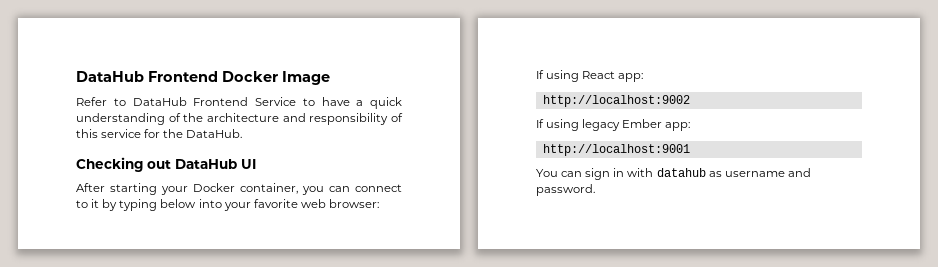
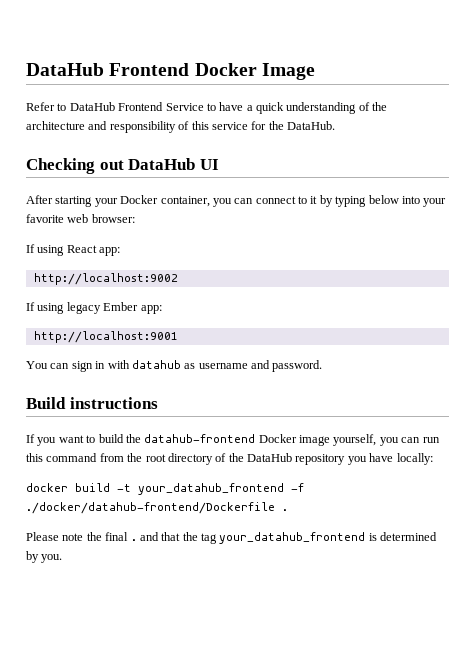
(595, 190) none -> [26,397,158,409] [26,434,440,446] [26,453,433,465] [26,483,304,495] [26,502,288,514] [26,532,438,544] [26,551,63,563] // Build instructions // If you want to build the datahub-frontend Docker image yourself, you can run this command from the root directory of the DataHub repository you have locally: // docker build -t your_datahub_frontend -f ./docker/datahub-frontend/Dockerfile . // Please note the final . and that the tag your_datahub_frontend is determined by you.

